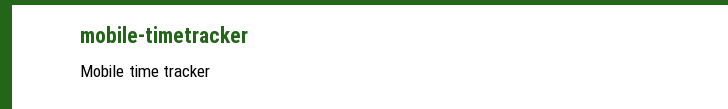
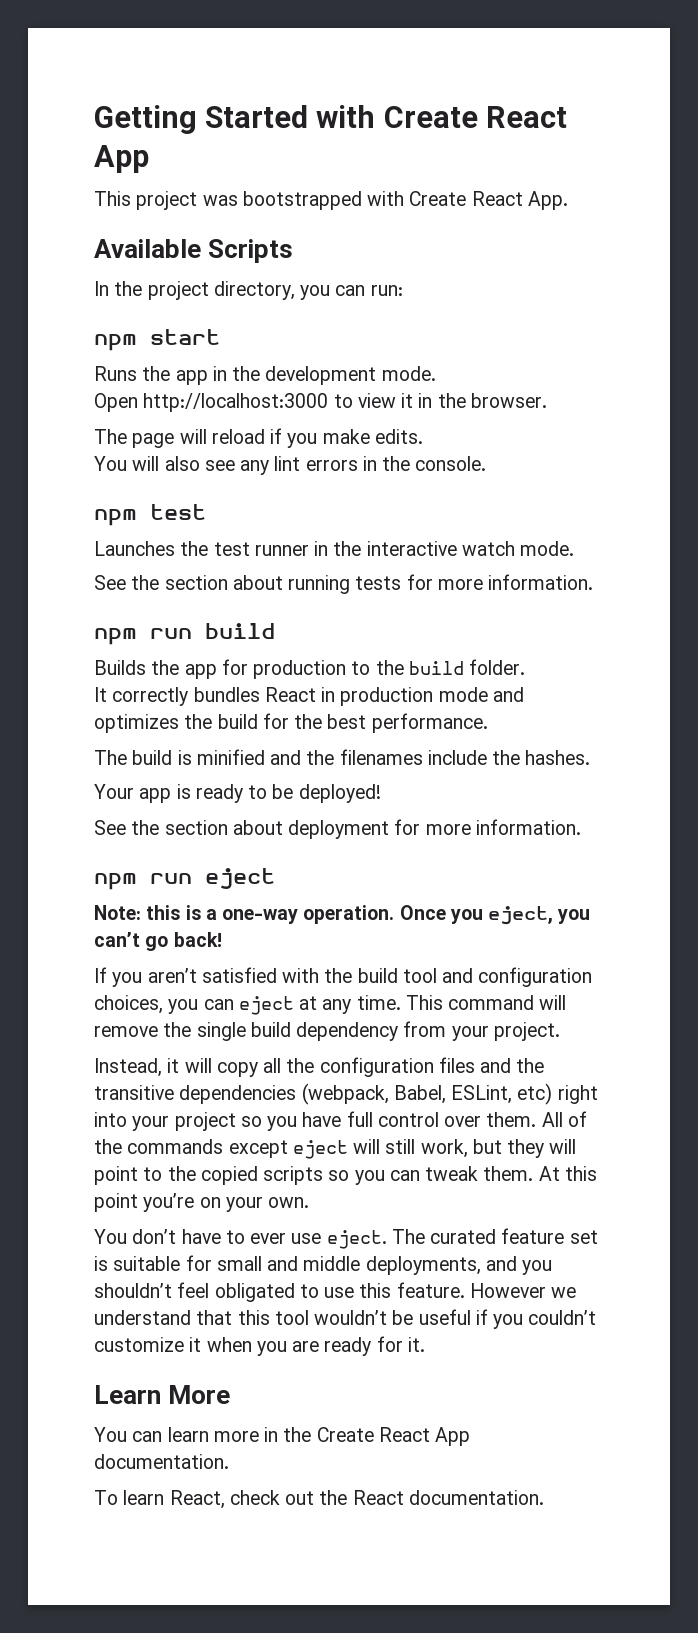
[80,26,248,43] [80,65,211,77] mobile-timetracker // Mobile time tracker -> [94,105,567,134] [94,145,149,173] [94,191,568,210] [94,239,294,263] [94,281,403,300] [94,329,220,351] [94,366,436,385] [94,393,547,412] [94,428,423,448] [94,456,487,475] [94,504,206,526] [94,541,575,556] [94,574,594,594] [94,623,275,645] [94,659,526,679] [94,687,524,706] [94,713,488,733] [94,749,591,765] [94,784,381,803] [94,819,581,839] [94,868,275,890] [94,905,591,925] [94,932,222,951] [94,967,593,987] [94,995,567,1015] [94,1021,560,1041] [94,1057,545,1077] [94,1083,598,1105] [94,1111,587,1131] [94,1139,577,1159] [94,1166,597,1185] [94,1193,310,1212] [94,1228,598,1249] [94,1255,553,1275] [94,1282,577,1302] [94,1309,597,1329] [94,1336,425,1356] [94,1385,231,1404] [94,1427,471,1446] [94,1454,229,1469] [94,1490,544,1509] Getting Started with Create React App // This project was bootstrapped with Create React App. // Available Scripts // In the project directory, you can run: // npm start // Runs the app in the development mode. // Open http://localhost:3000 to view it in the browser. // The page will reload if you make edits. // You will also see any lint errors in the console. // npm test // Launches the test runner in the interactive watch mode. // See the section about running tests for more information. // npm run build // Builds the app for production to the build folder. // It correctly bundles React in production mode and optimizes the build for the best performance. // The build is minified and the filenames include the hashes. // Your app is ready to be deployed! // See the section about deployment for more information. // npm run eject // Note: this is a one-way operation. Once you eject, you can’t go back! // If you aren’t satisfied with the build tool and configuration choices, you can eject at any time. This command will remove the single build dependency from your project. // Instead, it will copy all the configuration files and the transitive dependencies (webpack, Babel, ESLint, etc) right into your project so you have full control over them. All of the commands except eject will still work, but they will point to the copied scripts so you can tweak them. At this point you’re on your own. // You don’t have to ever use eject. The curated feature set is suitable for small and middle deployments, and you shouldn’t feel obligated to use this feature. However we understand that this tool wouldn’t be useful if you couldn’t customize it when you are ready for it. // Learn More // You can learn more in the Create React App documentation. // To learn React, check out the React documentation.

